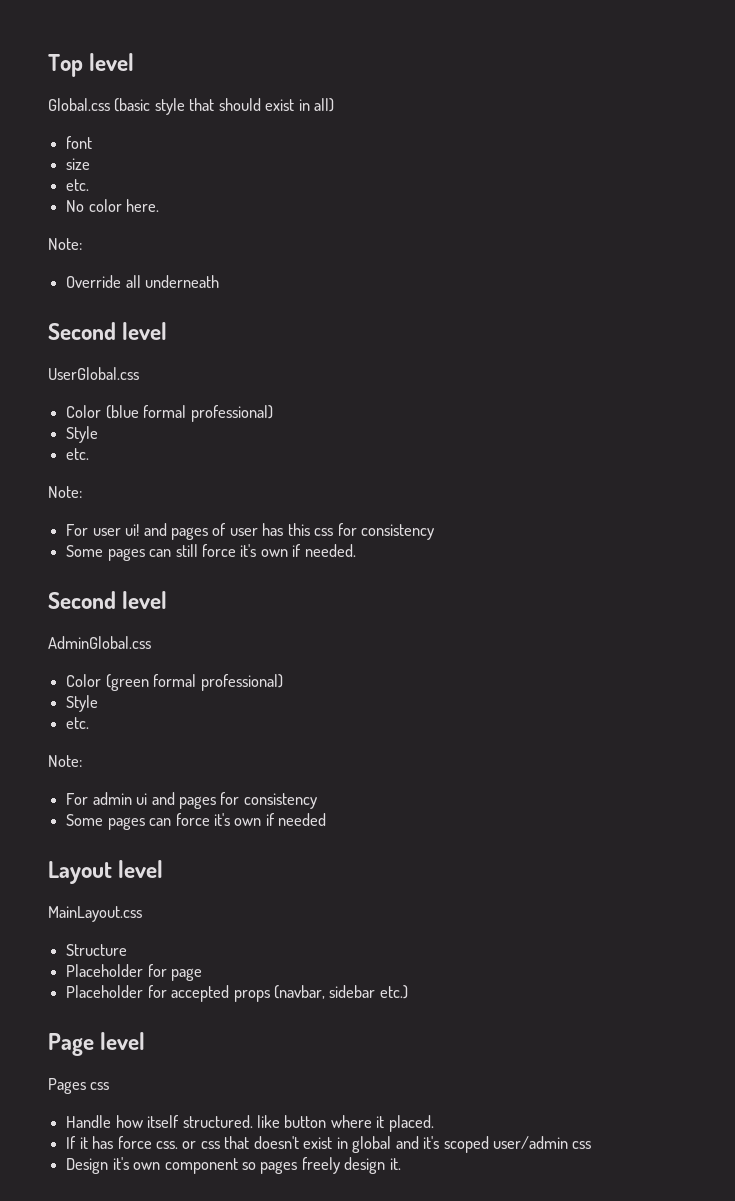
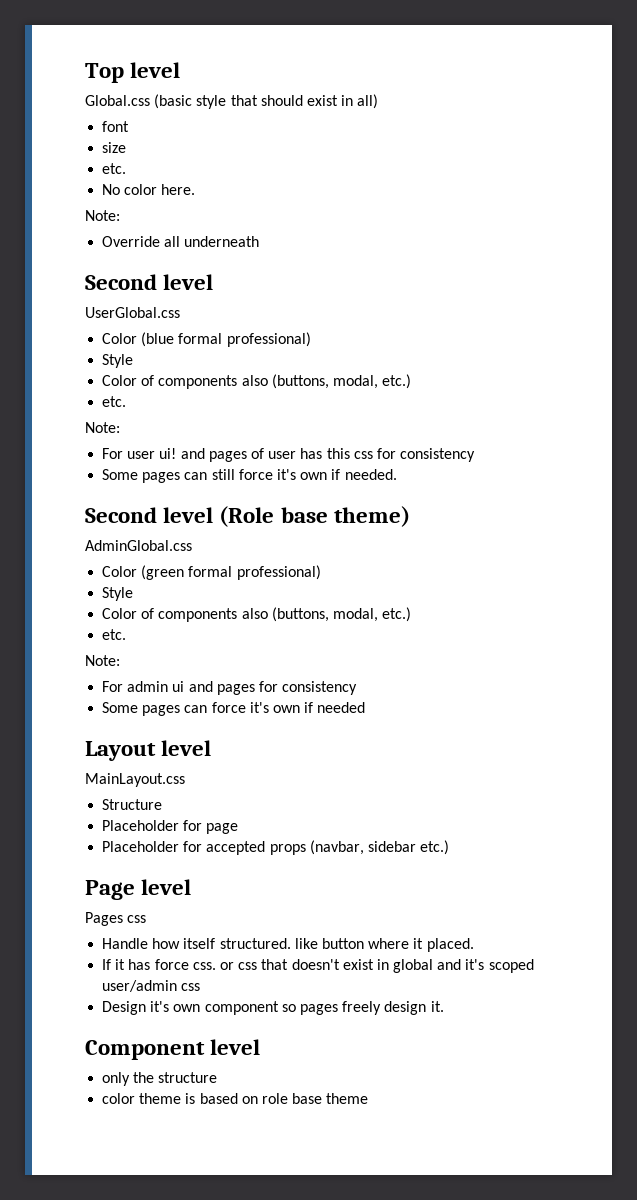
(99, 434) none -> [102,374,412,389] // Color of components also (buttons, modal, etc.)
(168, 600) none -> [219,506,410,527] (Role base theme)
(99, 703) none -> [102,607,412,622] // Color of components also (buttons, modal, etc.)
(401, 1164) none -> [85,1039,261,1060] [102,1072,218,1086] [102,1093,369,1104] // Component level // only the structure // color theme is based on role base theme

